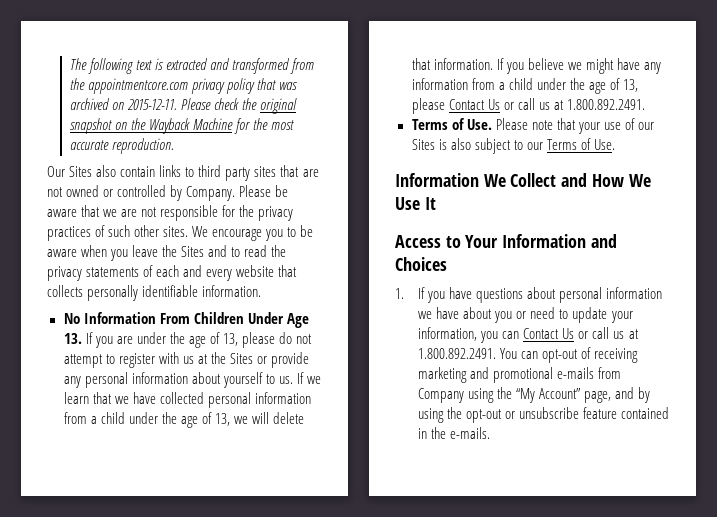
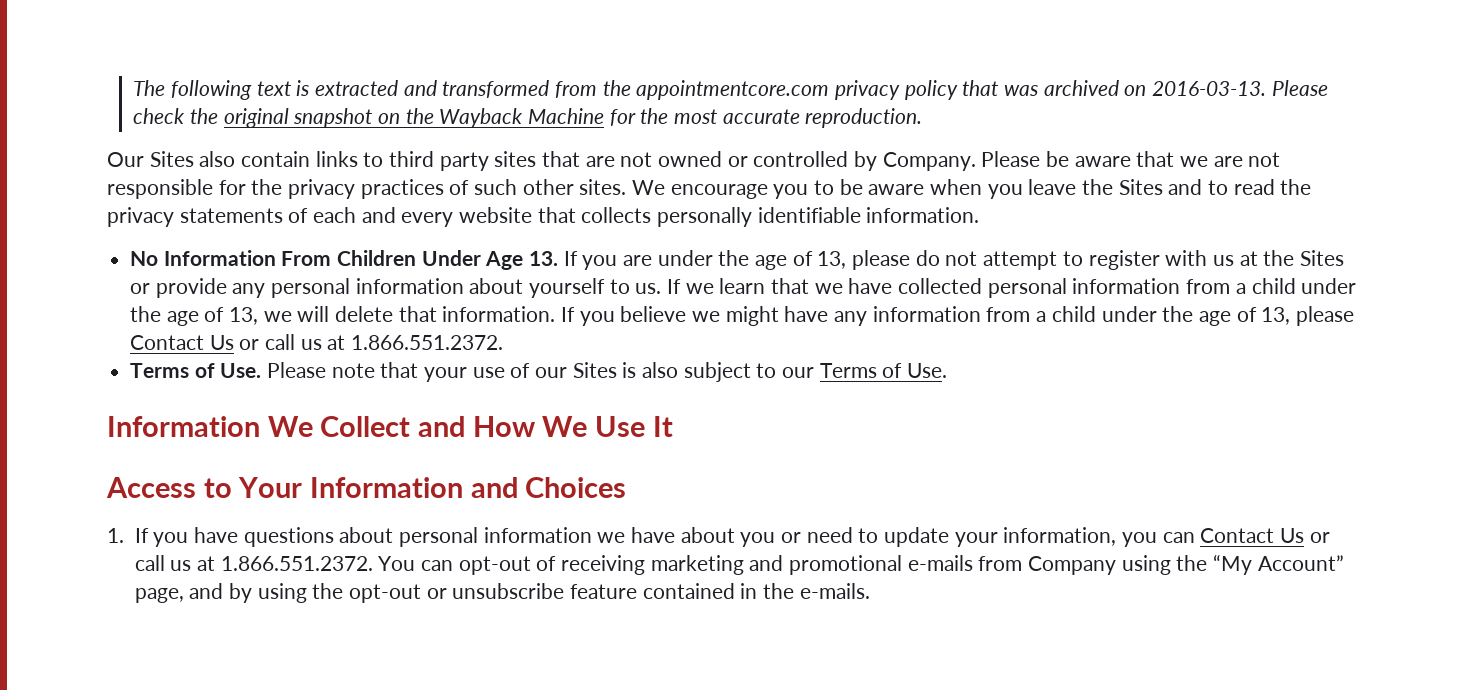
[127,99,178,110] 2015-12-11. -> [1152,81,1267,96] 2016-03-13.
[566,99,645,110] 1.800.892.2491. -> [351,335,504,350] 1.866.551.2372.
[418,348,497,359] 1.800.892.2491. -> [220,556,373,571] 1.866.551.2372.

